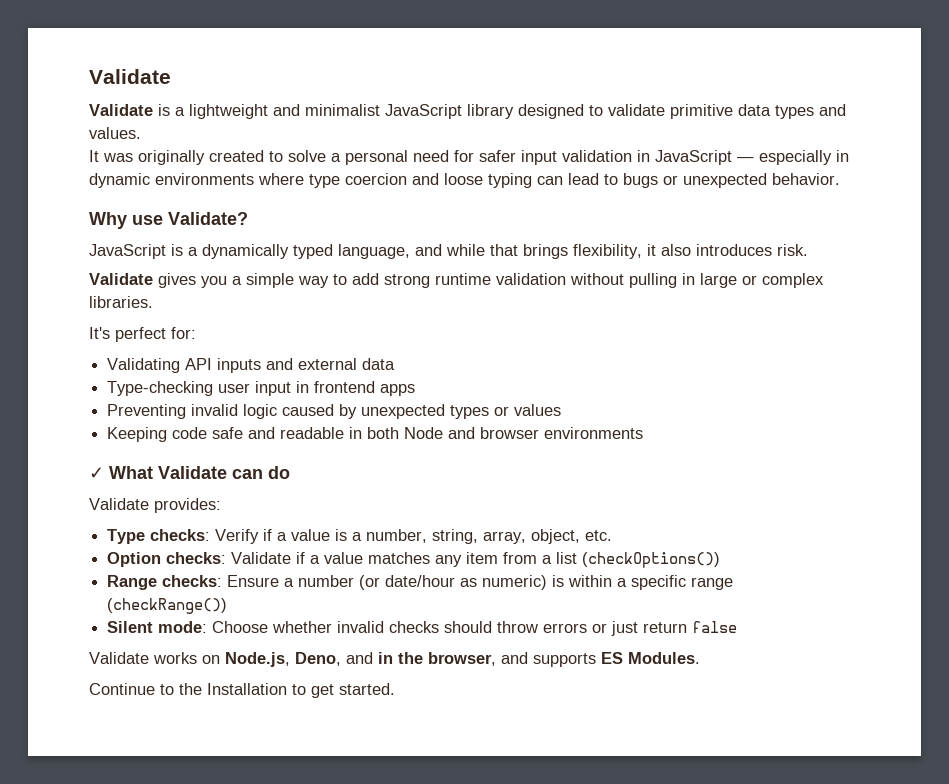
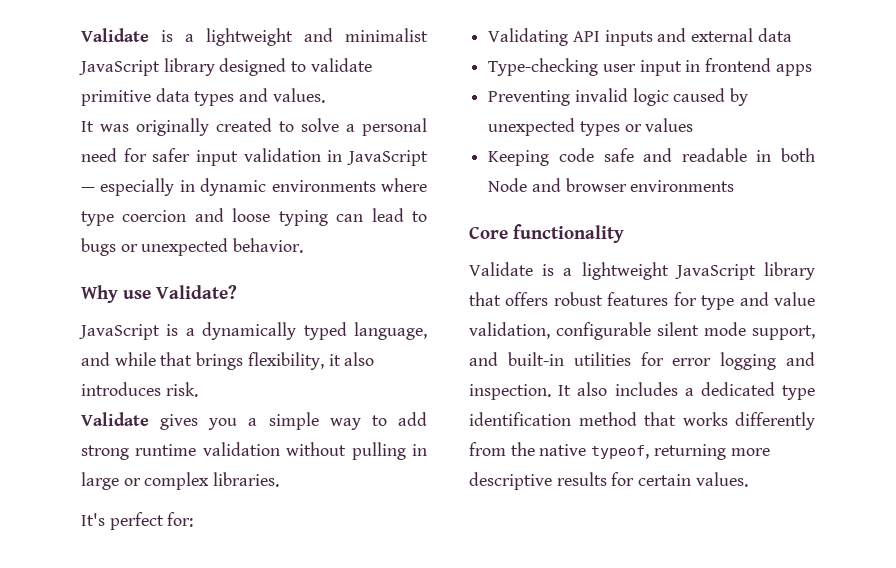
[89,69,171,84] [89,104,153,116] Validate // Validate -> [81,28,149,42] Validate
[89,466,290,479] [89,498,221,513] [107,529,613,544] [107,552,721,568] [107,575,734,590] [107,598,228,614] [107,621,738,636] [89,652,700,667] [89,683,395,698] ✓ What Validate can do // Validate provides: // Type checks: Verify if a value is a number, string, array, object, etc. // Option checks: Validate if a value matches any item from a list (checkOptions()) // Range checks: Ensure a number (or date/hour as numeric) is within a specific range (checkRange()) // Silent mode: Choose whether invalid checks should throw errors or just return false // Validate works on Node.js, Deno, and in the browser, and supports ES Modules. // Continue to the Installation to get started. -> [469,224,625,243] [469,262,815,280] [469,292,815,310] [469,322,815,340] [469,352,815,370] [469,382,815,400] [469,412,815,430] [469,442,770,460] [469,472,748,490] Core functionality // Validate is a lightweight JavaScript library that offers robust features for type and value validation, configurable silent mode support, and built-in utilities for error logging and inspection. It also includes a dedicated type identification method that works differently from the native typeof, returning more descriptive results for certain values.

